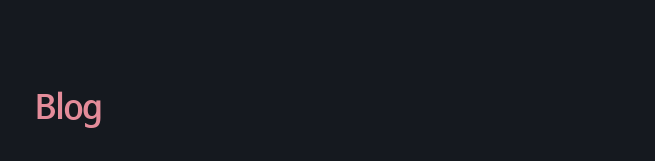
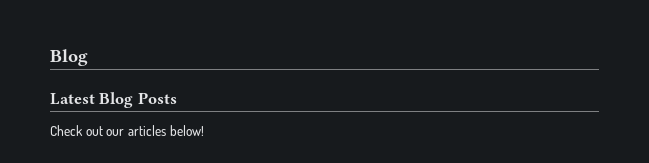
[35,91,102,128] Blog -> [50,49,88,66] [50,92,177,108] [50,125,204,136] Blog // Latest Blog Posts // Check out our articles below!

